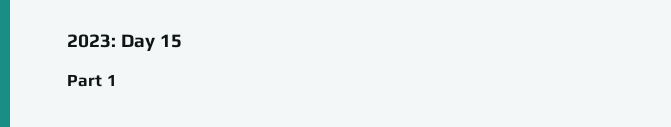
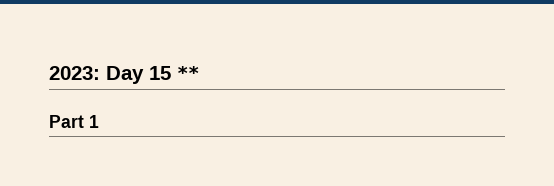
(183, 41) none -> [177,66,199,80] **

